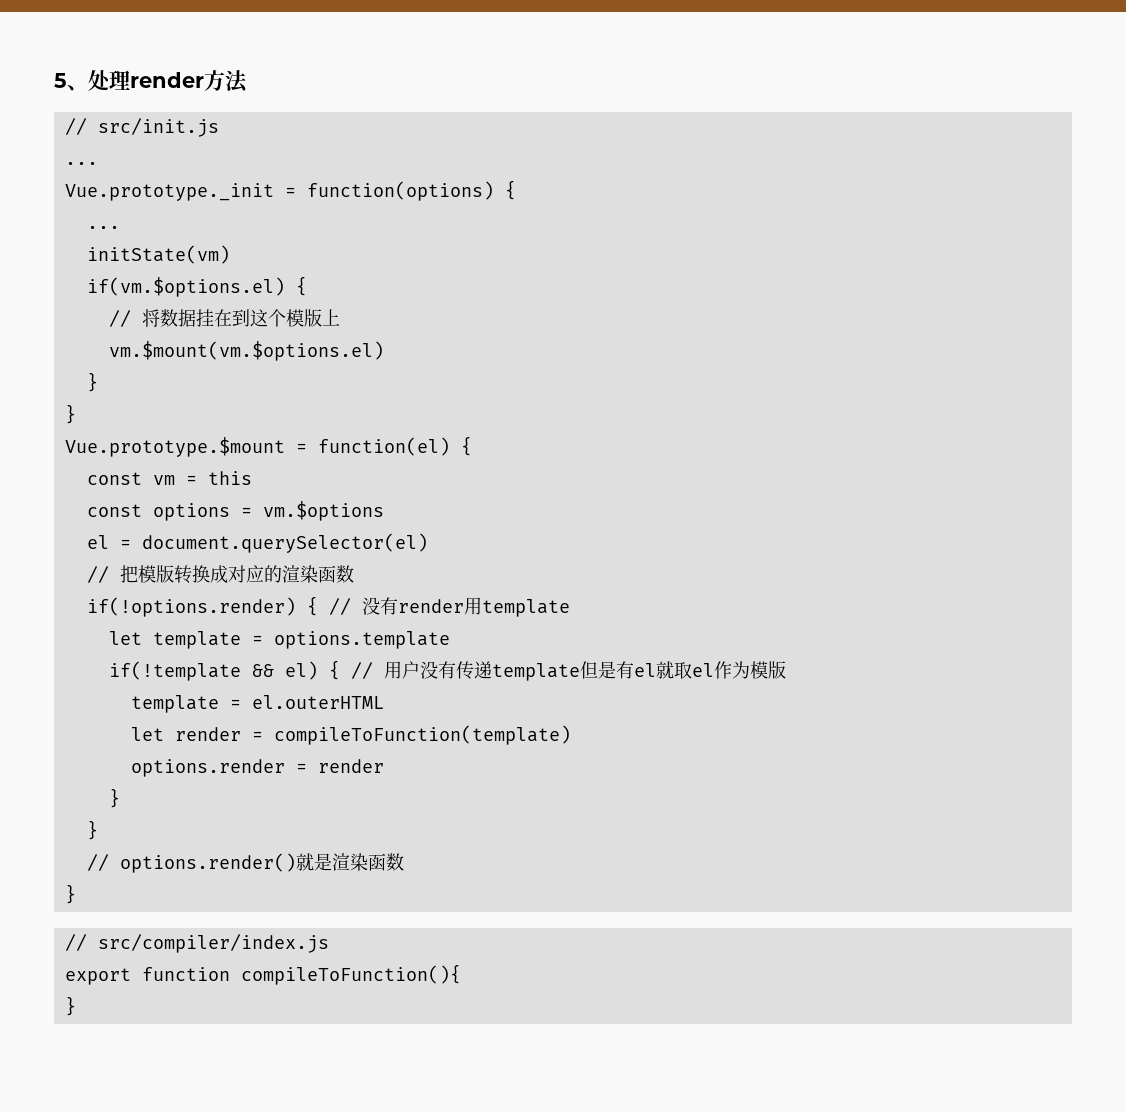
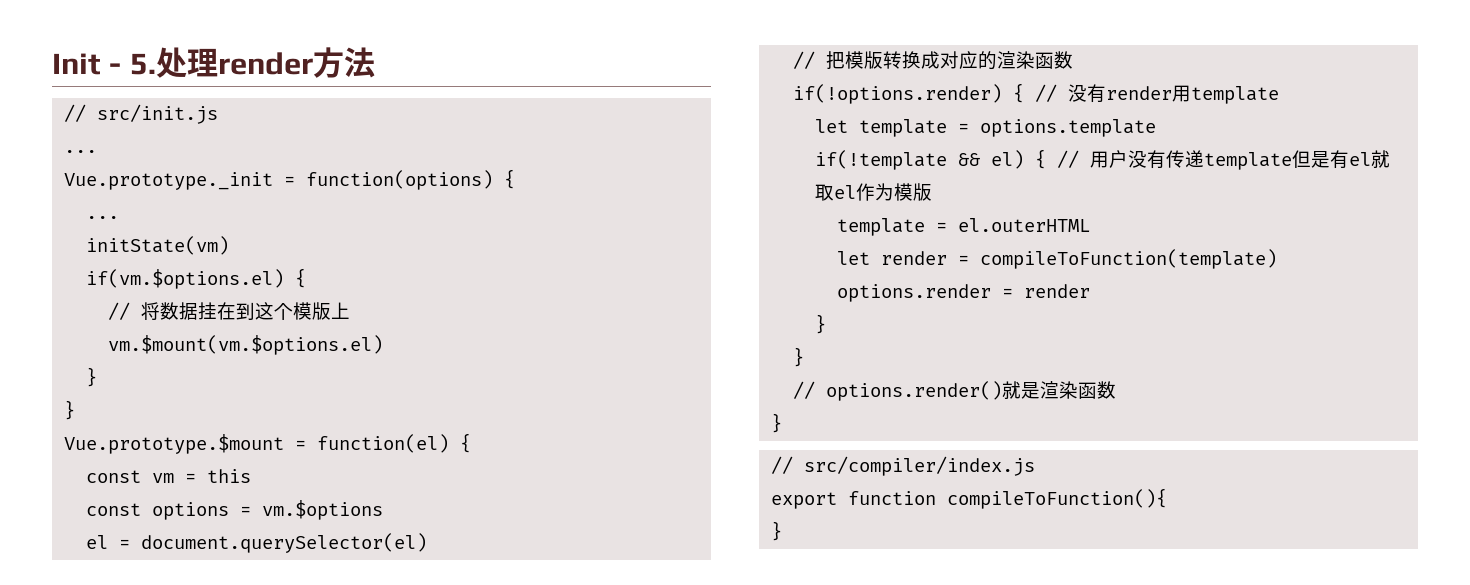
[54,73,88,91] 5、 -> [52,53,156,75] Init - 5.

